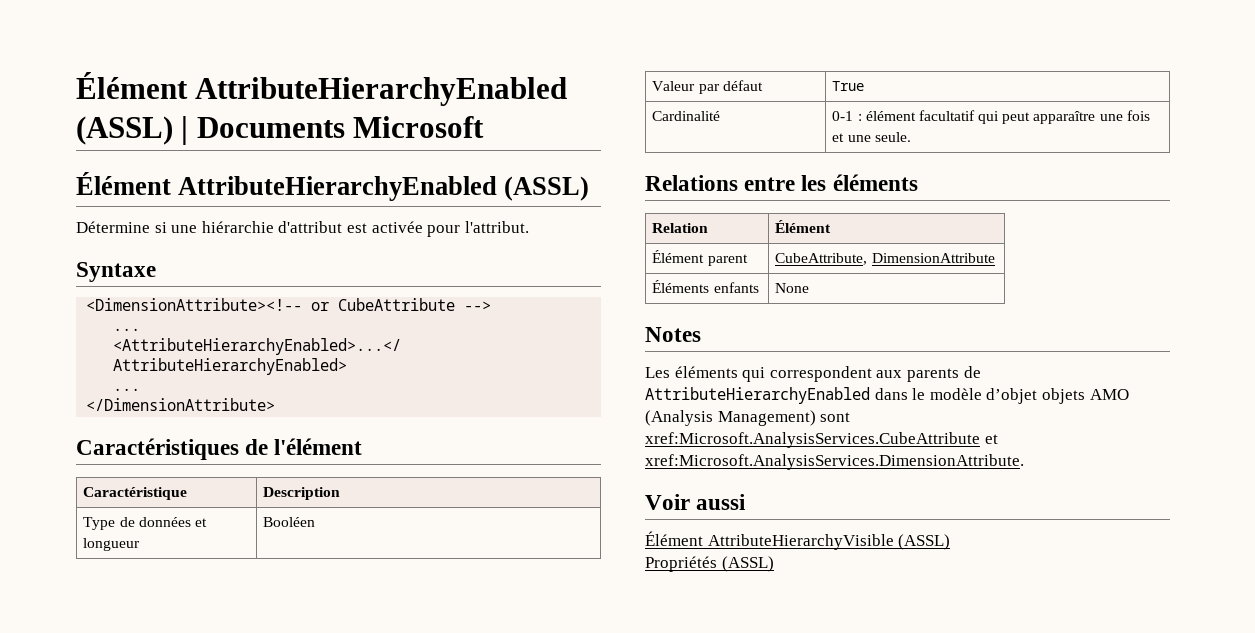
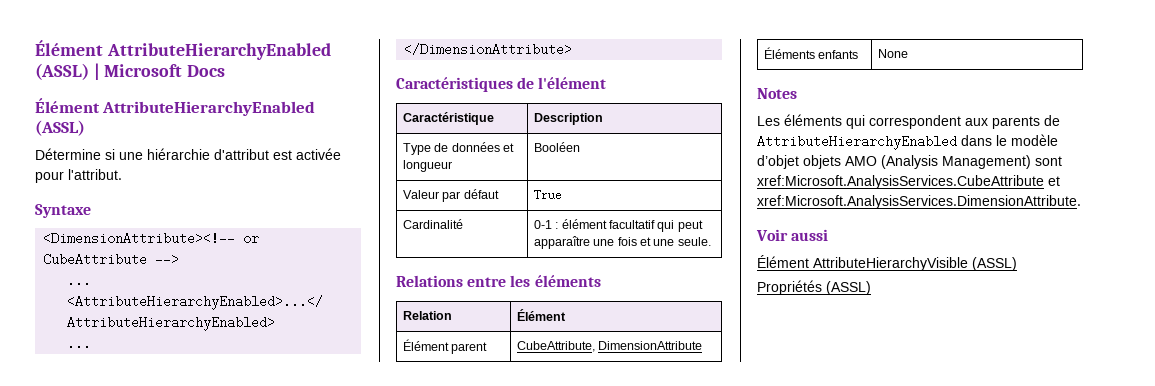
[196,117,345,138] Documents -> (100, 71) none
(485, 127) none -> [187,65,226,77] Docs

